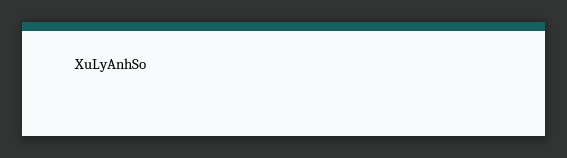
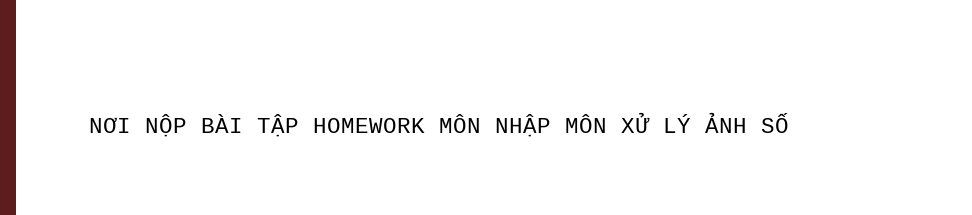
[74,58,146,72] XuLyAnhSo -> [89,112,789,137] NƠI NỘP BÀI TẬP HOMEWORK MÔN NHẬP MÔN XỬ LÝ ẢNH SỐ

